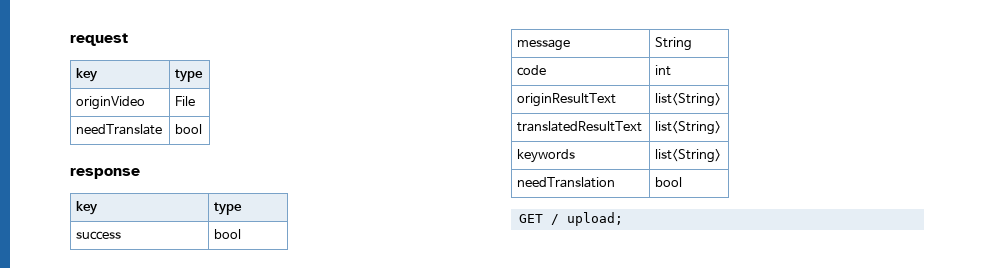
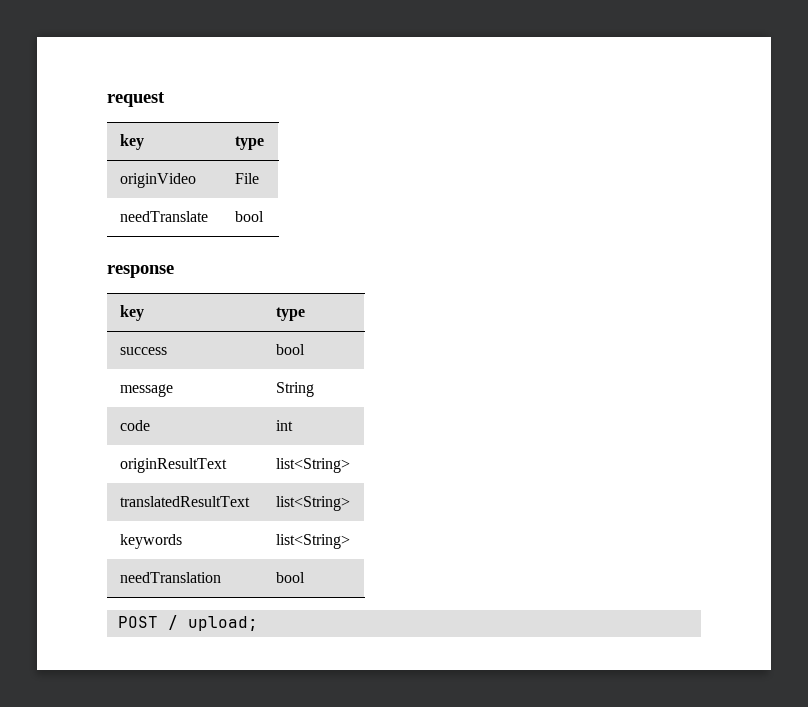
[518,214,543,223] GET -> [117,616,158,628] POST

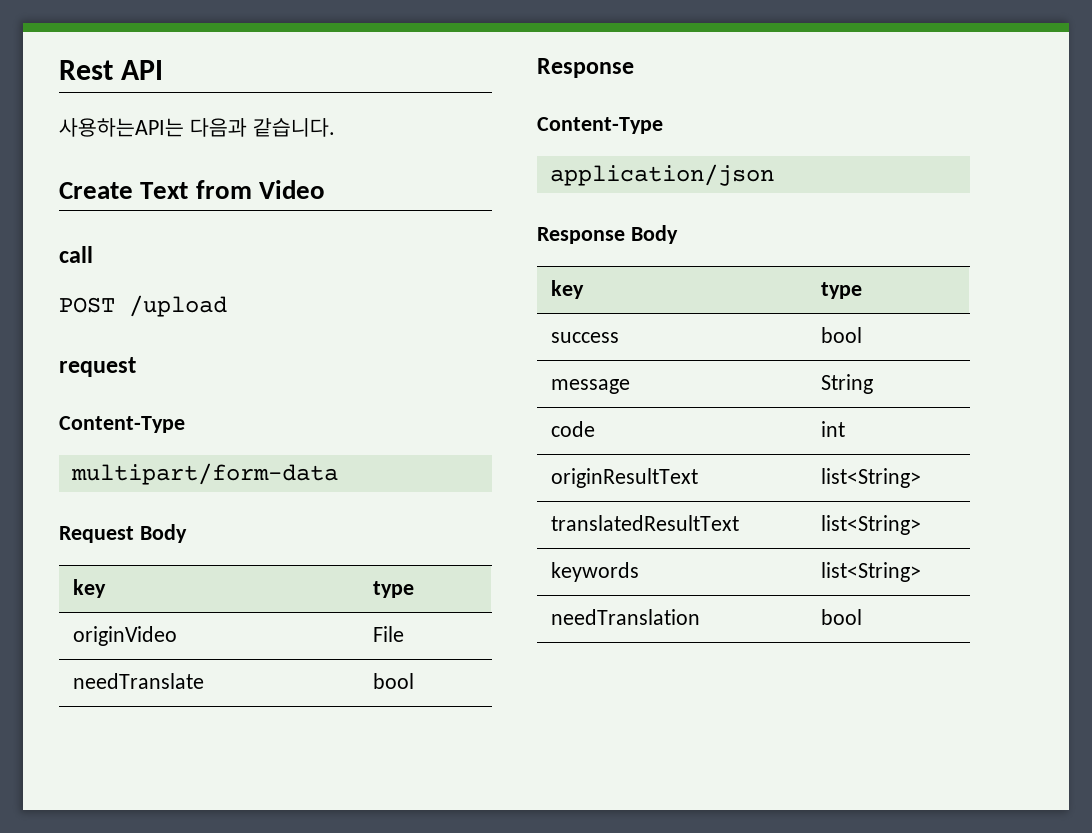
[107,92,165,107] request -> [59,60,164,80] [59,118,335,137] [59,180,325,199] [59,246,93,263] [59,295,227,317] [59,357,136,377] [59,416,185,433] [70,463,338,485] [59,524,187,543] Rest API // 사용하는API는 다음과 같습니다. // Create Text from Video // call // POST /upload // request // Content-Type // multipart/form-data // Request Body
[107,265,174,278] response -> [537,58,634,78] [537,117,663,134] [549,164,774,186] [537,225,678,244] Response // Content-Type // application/json // Response Body
[117,615,258,631] // POST / upload; -> (863, 617) none

